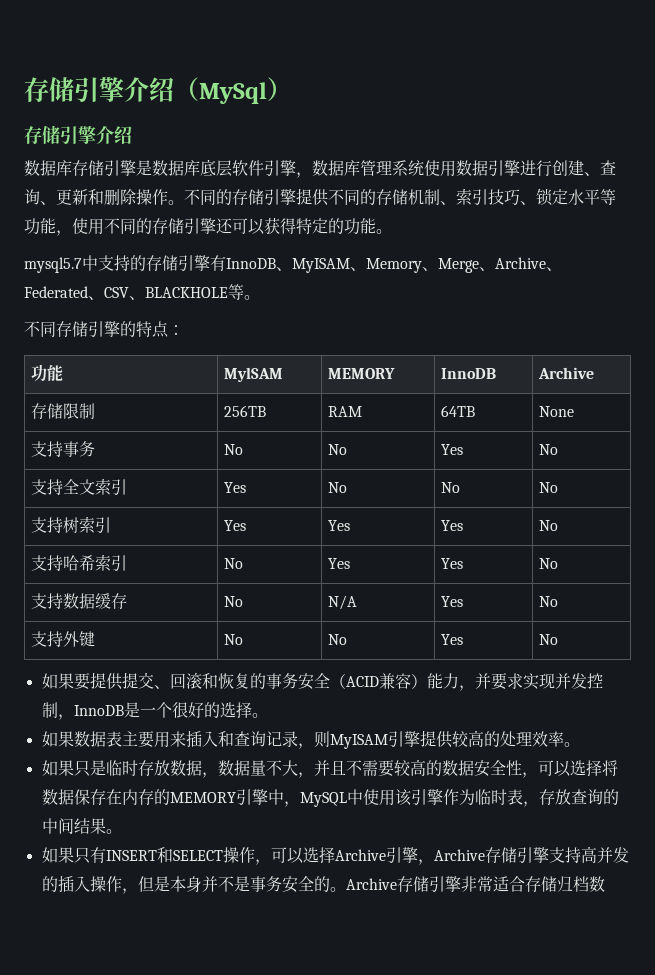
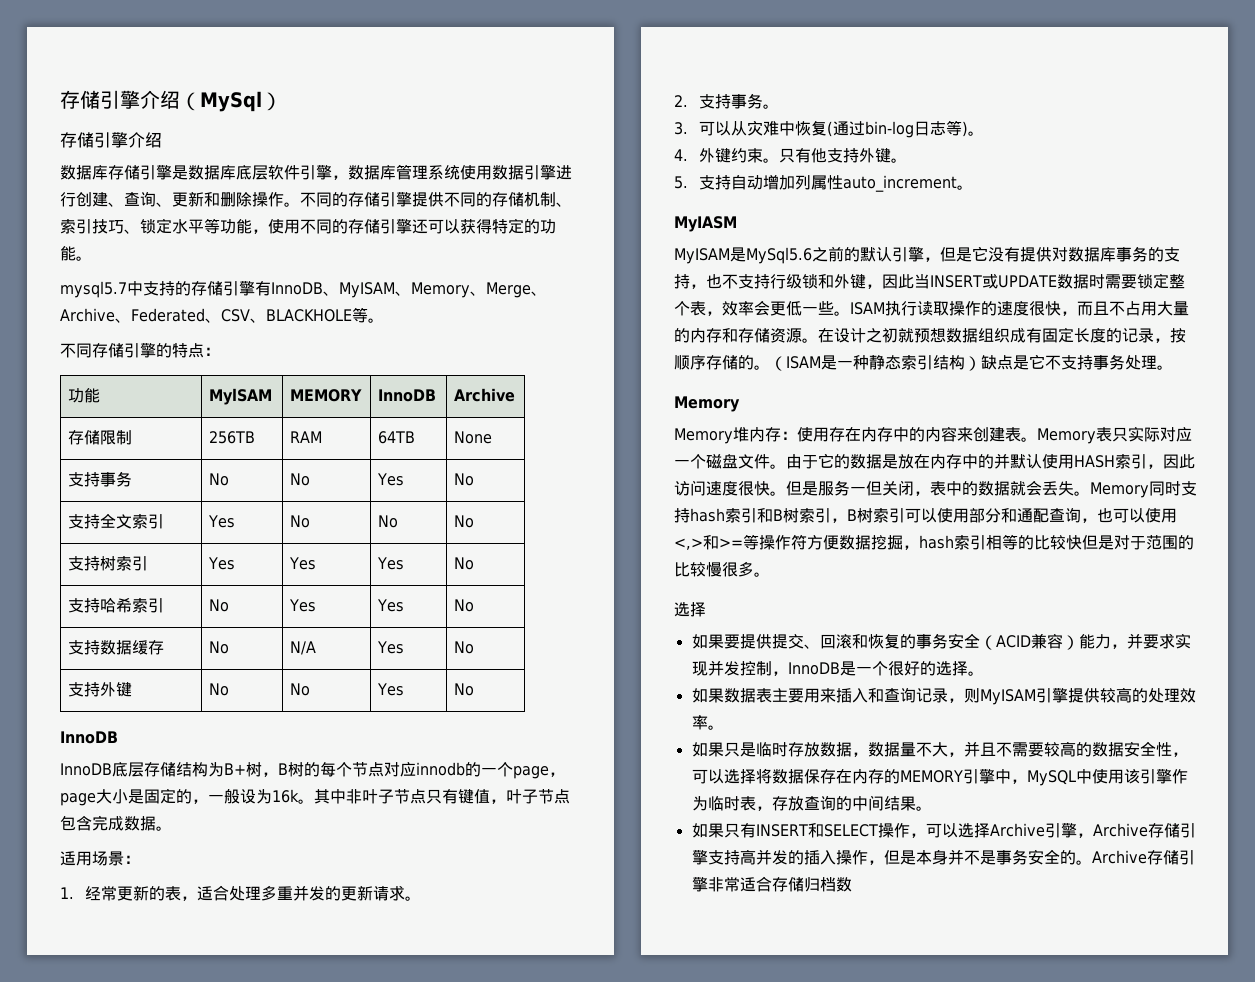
(559, 639) none -> [60,731,118,744] [60,762,565,779] [60,788,570,806] [60,815,172,831] [60,851,140,866] [60,885,421,901] [674,93,779,109] [674,120,984,138] [674,148,907,163] [674,174,973,192] [674,216,737,232] [674,246,1180,264] [674,273,1185,289] [674,300,1189,316] [674,327,1186,343] [674,354,1173,371] [674,396,740,412] [674,426,1192,444] [674,453,1195,469] [674,480,1197,498] [674,507,1177,523] [674,534,1194,550] [674,561,770,577] [674,602,706,617] // InnoDB // InnoDB底层存储结构为B+树，B树的每个节点对应innodb的一个page，page大小是固定的，一般设为16k。其中非叶子节点只有键值，叶子节点包含完成数据。 // 适用场景： // 1.经常更新的表，适合处理多重并发的更新请求。 // 2.支持事务。 // 3.可以从灾难中恢复(通过bin-log日志等)。 // 4.外键约束。只有他支持外键。 // 5.支持自动增加列属性auto_increment。 // MyIASM // MyISAM是MySql5.6之前的默认引擎，但是它没有提供对数据库事务的支持，也不支持行级锁和外键，因此当INSERT或UPDATE数据时需要锁定整个表，效率会更低一些。ISAM执行读取操作的速度很快，而且不占用大量的内存和存储资源。在设计之初就预想数据组织成有固定长度的记录，按顺序存储的。（ISAM是一种静态索引结构）缺点是它不支持事务处理。 // Memory // Memory堆内存：使用存在内存中的内容来创建表。Memory表只实际对应一个磁盘文件。由于它的数据是放在内存中的并默认使用HASH索引，因此访问速度很快。但是服务一但关闭，表中的数据就会丢失。Memory同时支持hash索引和B树索引，B树索引可以使用部分和通配查询，也可以使用<,>和>=等操作符方便数据挖掘，hash索引相等的比较快但是对于范围的比较慢很多。 // 选择

